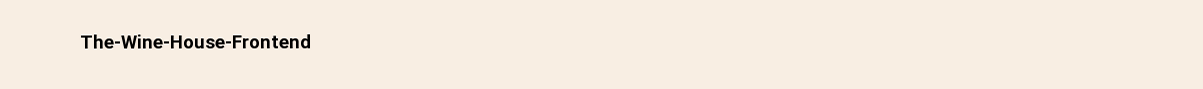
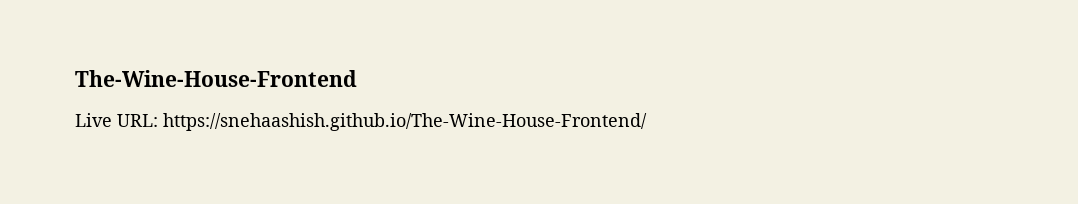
(312, 41) none -> [75,113,647,131] // Live URL: https://snehaashish.github.io/The-Wine-House-Frontend/

